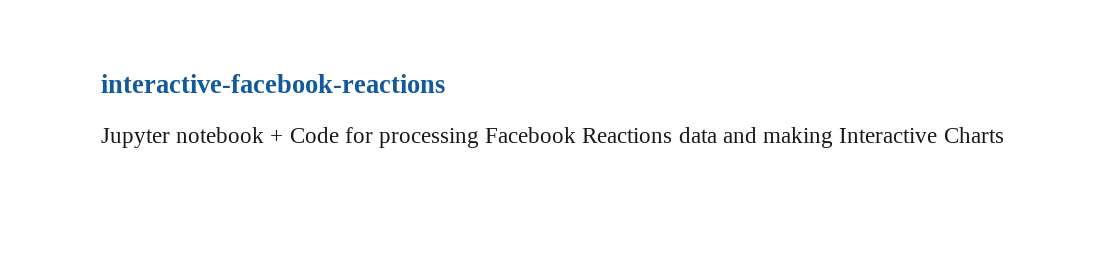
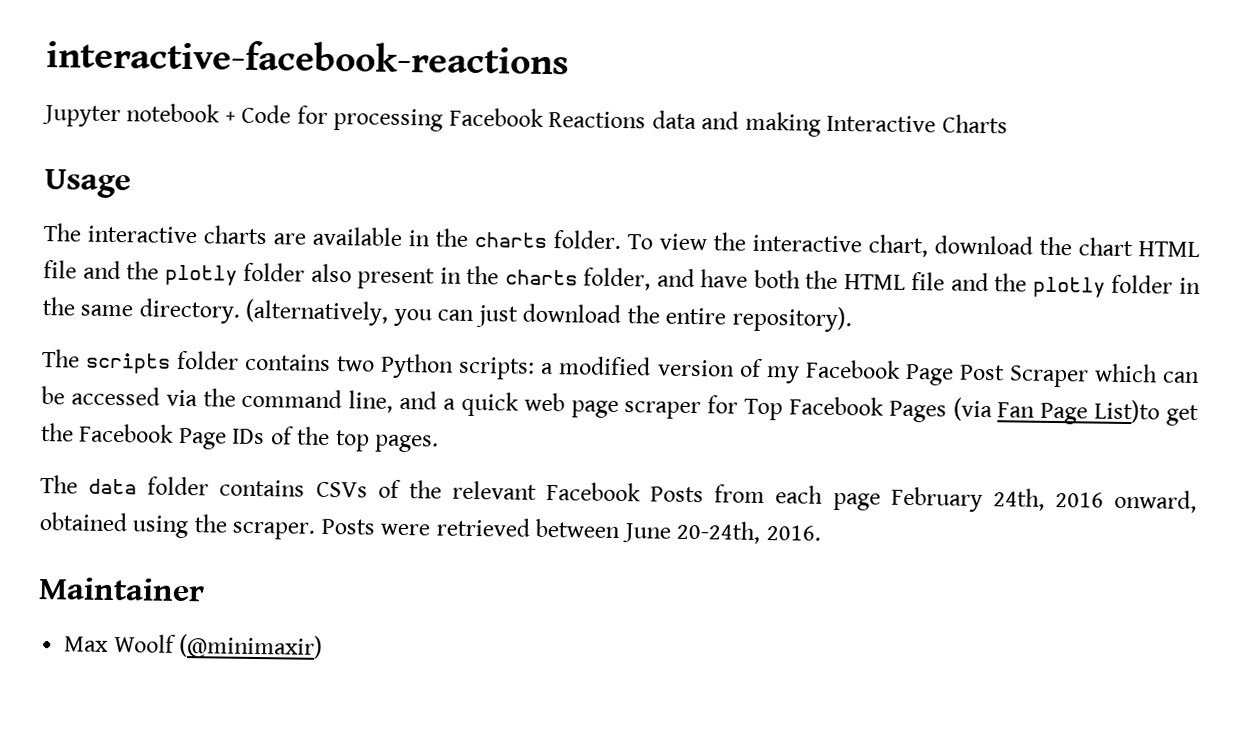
(1004, 135) none -> [44,169,131,199] [43,223,1200,258] [43,260,1201,298] [42,297,852,333] [42,349,1200,388] [41,386,1199,426] [41,423,440,453] [40,475,1197,513] [39,512,821,544] [38,577,205,602] [64,633,324,659] // Usage // The interactive charts are available in the charts folder. To view the interactive chart, download the chart HTML file and the plotly folder also present in the charts folder, and have both the HTML file and the plotly folder in the same directory. (alternatively, you can just download the entire repository). // The scripts folder contains two Python scripts: a modified version of my Facebook Page Post Scraper which can be accessed via the command line, and a quick web page scraper for Top Facebook Pages (via Fan Page List)to get the Facebook Page IDs of the top pages. // The data folder contains CSVs of the relevant Facebook Posts from each page February 24th, 2016 onward, obtained using the scraper. Posts were retrieved between June 20-24th, 2016. // Maintainer // Max Woolf (@minimaxir)

